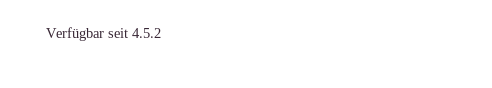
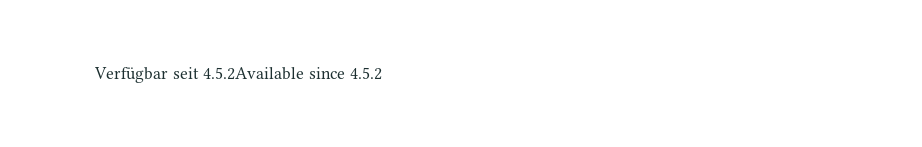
(128, 33) none -> [203,67,346,80] 4.5.2Available since

